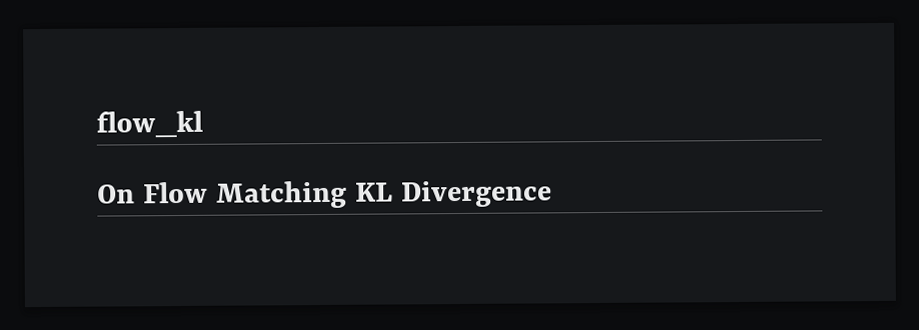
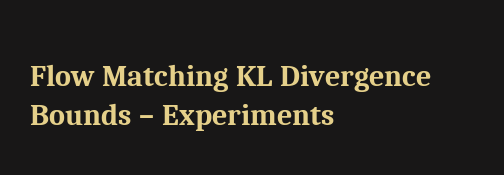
[96,110,203,138] [97,184,135,204] flow_kl // On -> (30, 75) none
(552, 194) none -> [30,103,335,131] Bounds – Experiments

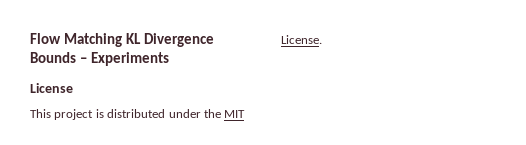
(335, 117) none -> [30,83,73,93] [30,109,246,120] [281,35,322,44] // License // This project is distributed under the MIT License.

